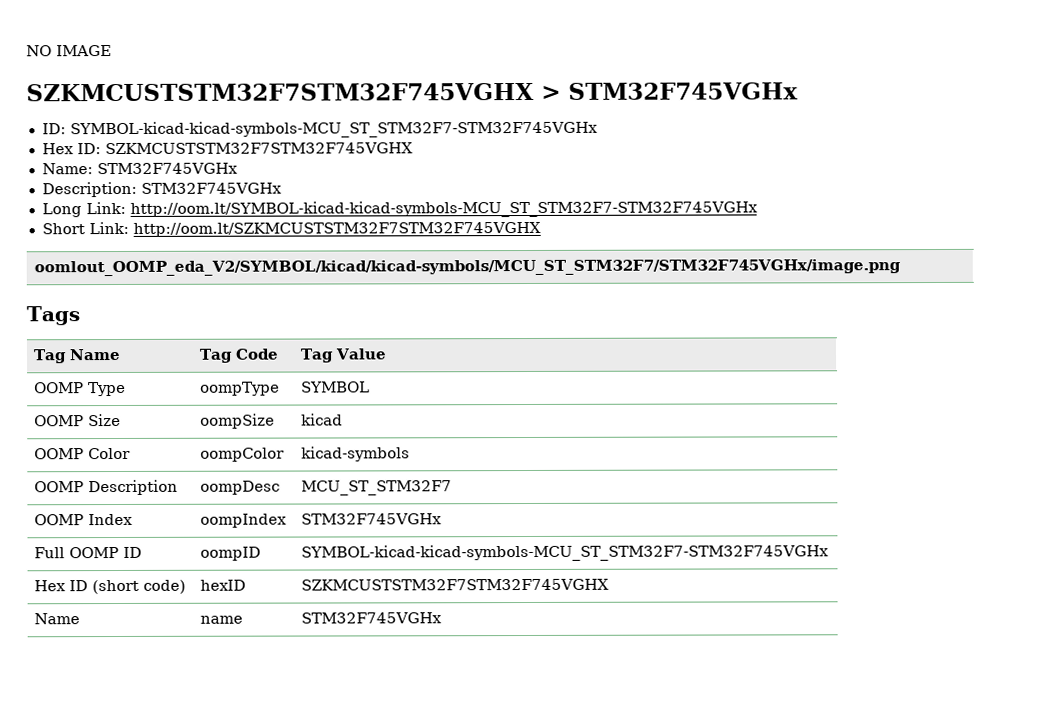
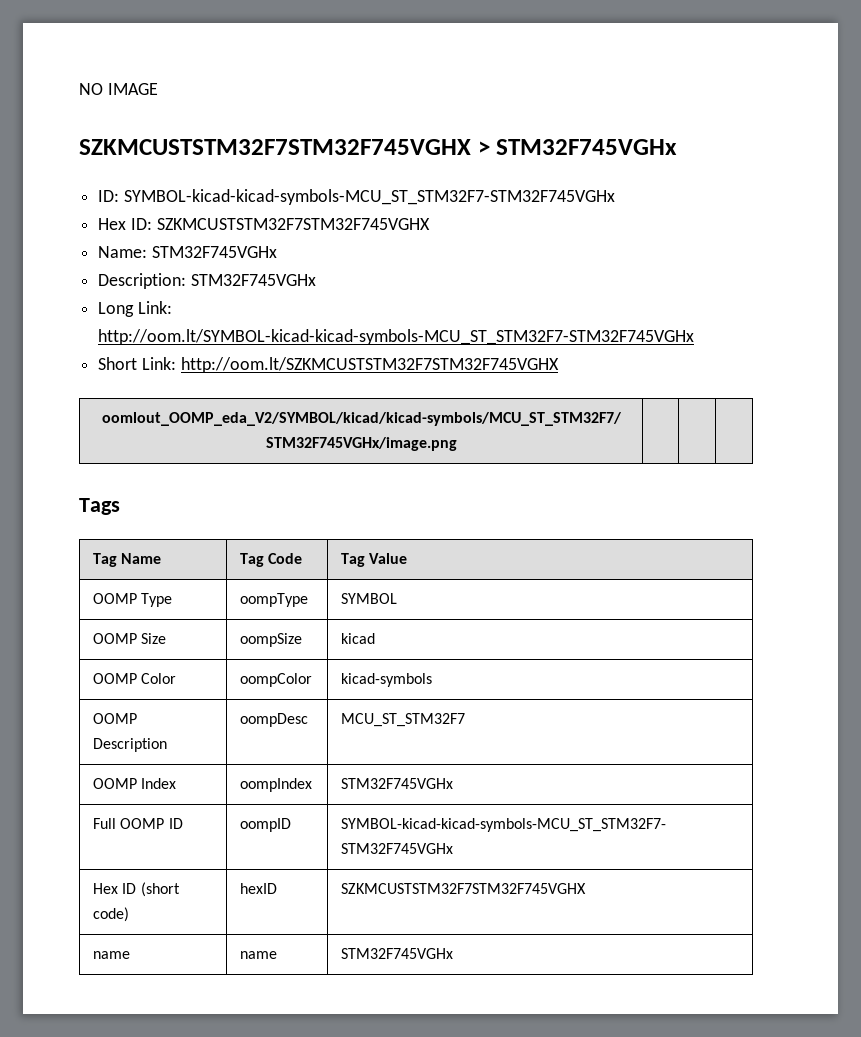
[34,613,81,625] Name -> [92,951,130,959] name

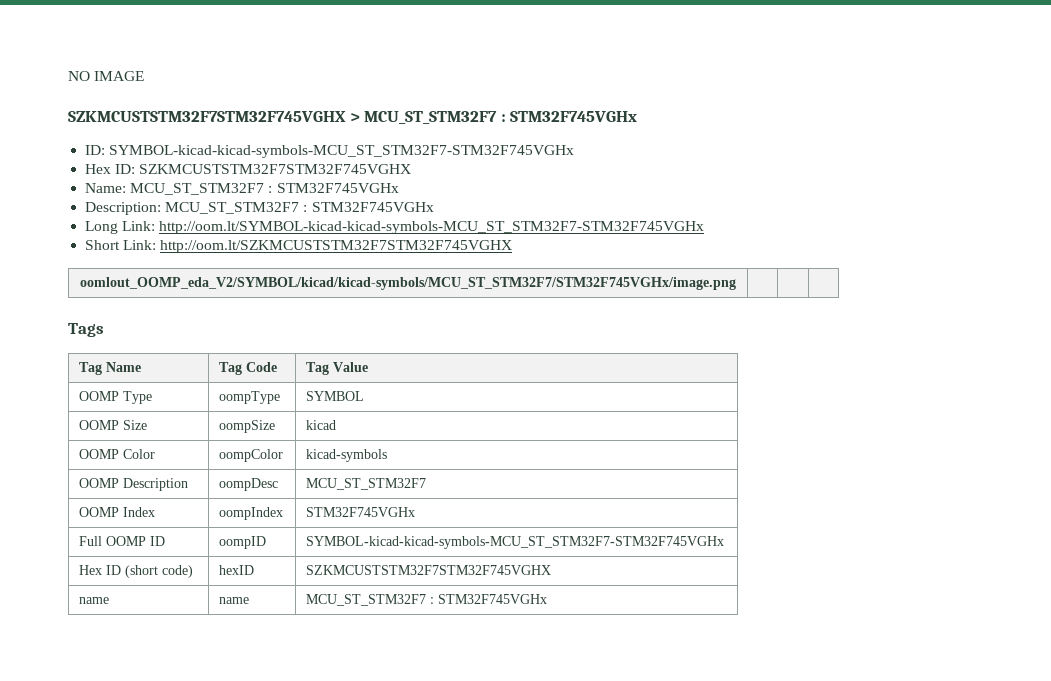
(490, 148) none -> [364,111,506,124] MCU_ST_STM32F7 :
(148, 252) none -> [130,183,273,195] MCU_ST_STM32F7 :
(187, 281) none -> [165,202,308,214] MCU_ST_STM32F7 :
(277, 955) none -> [306,594,435,606] MCU_ST_STM32F7 :

